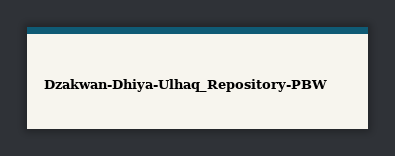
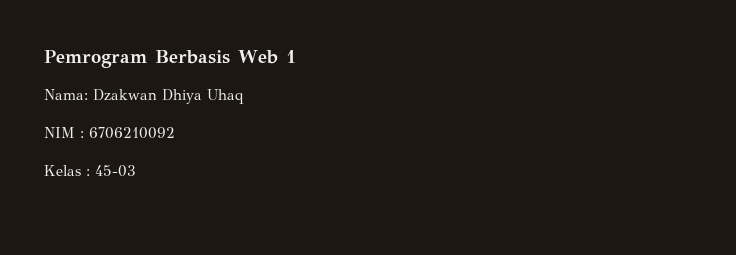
[44,79,327,92] Dzakwan-Dhiya-Ulhaq_Repository-PBW -> [44,50,296,68] [44,89,244,104] [44,127,175,139] [44,165,136,177] Pemrogram Berbasis Web 1 // Nama: Dzakwan Dhiya Uhaq // NIM : 6706210092 // Kelas : 45-03

